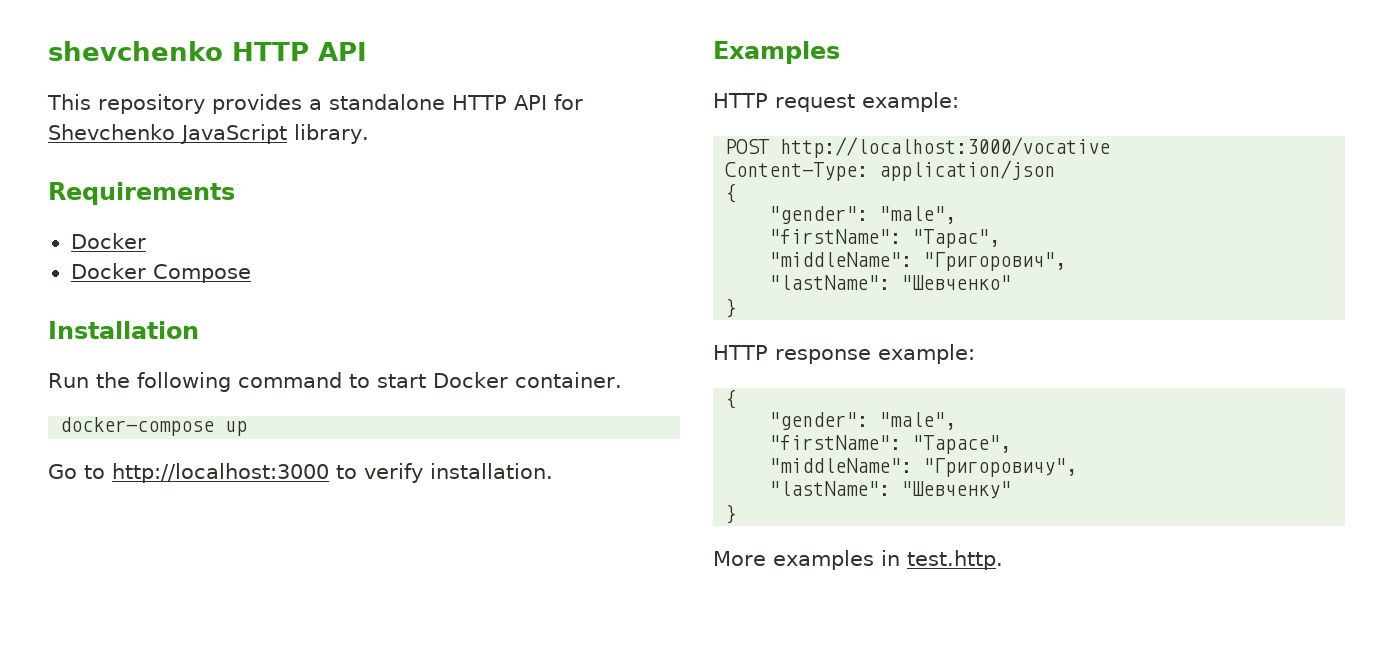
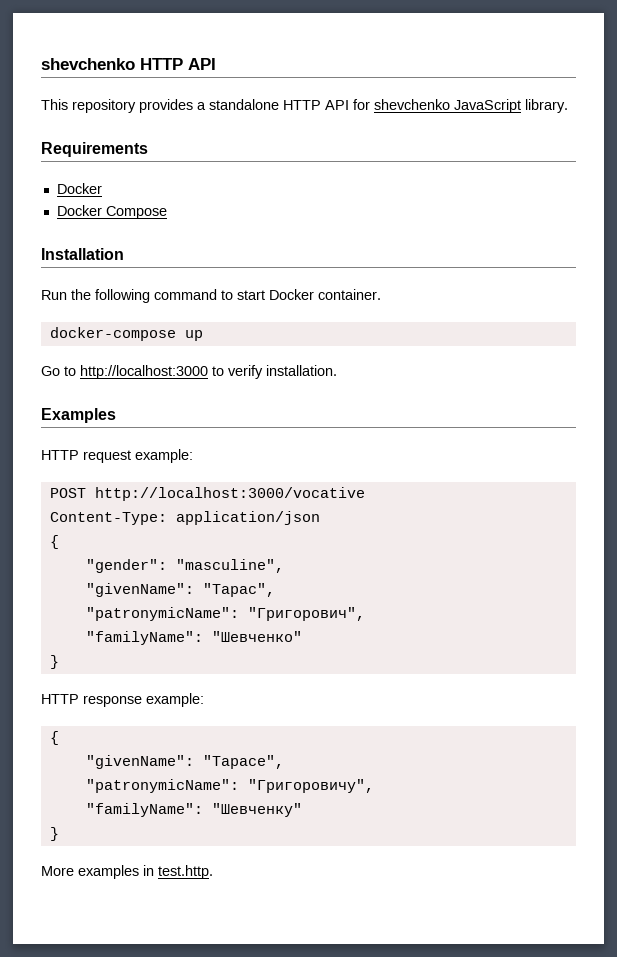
[48,124,175,140] Shevchenko -> [374,99,450,110] shevchenko
[879,206,957,224] [769,229,902,244] "male", // "firstName": -> [175,559,284,573] [85,583,194,597] "masculine", // "givenName":
[769,252,913,267] "middleName": -> [85,607,239,621] "patronymicName":
[769,275,891,290] "lastName": -> [85,631,203,645] "familyName":
[769,412,957,430] [769,435,902,450] "gender": "male", // "firstName": -> [85,755,194,769] "givenName":
[769,458,913,473] "middleName": -> [85,779,239,793] "patronymicName":
[769,481,891,496] "lastName": -> [85,803,203,817] "familyName":

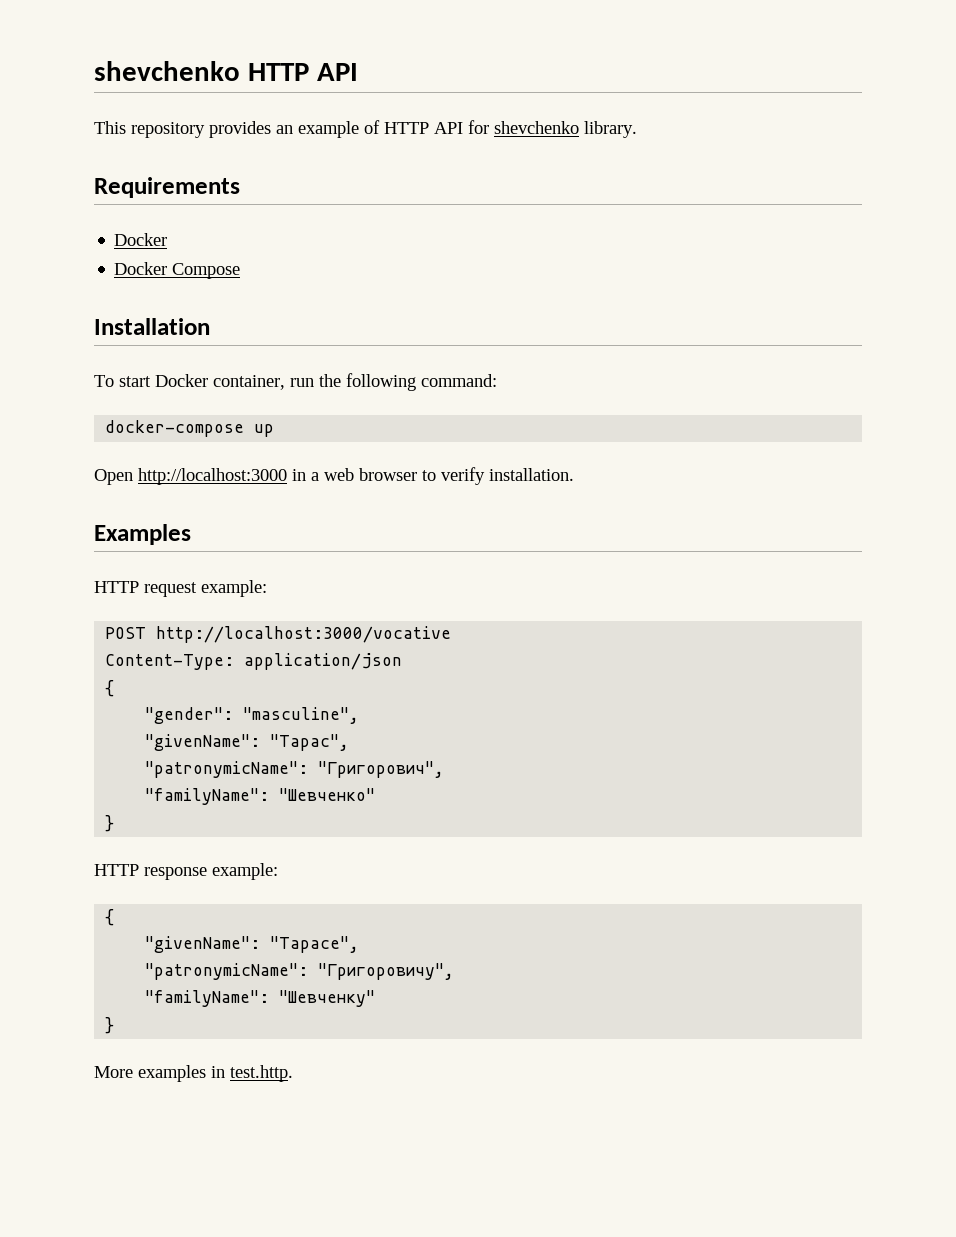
[197,99,279,110] a standalone -> [276,120,380,138] an example of
[454,99,521,113] JavaScript -> (579, 127) none
[41,289,381,303] [49,327,203,341] [41,365,208,379] Run the following command to start Docker container. // docker-compose up // Go to http://localhost:3000 -> [94,373,497,391] [105,420,275,437] [94,468,417,485] To start Docker container, run the following command: // docker-compose up // Open http://localhost:3000 in a web browser

